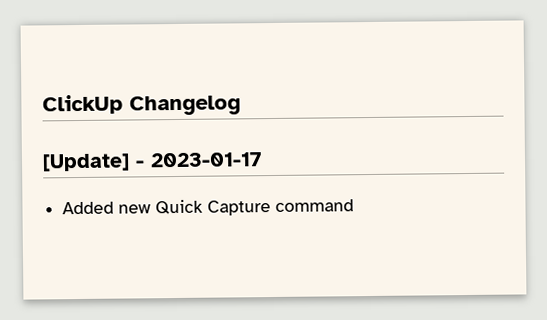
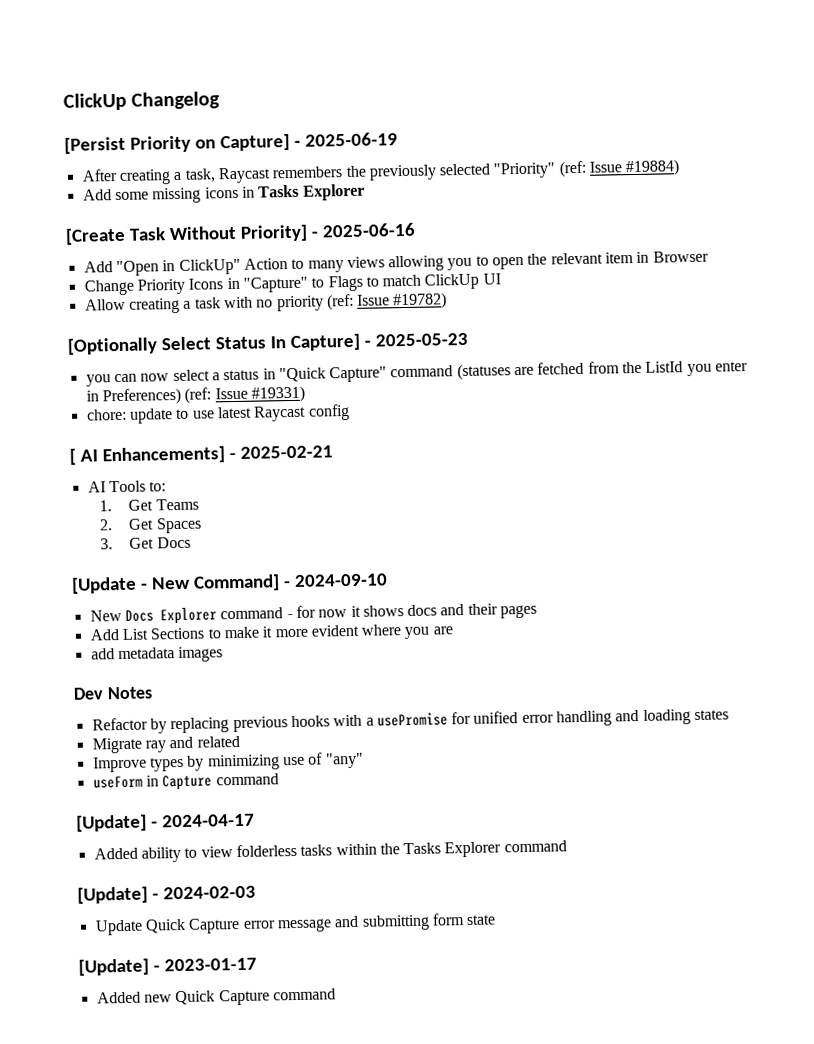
(241, 105) none -> [64,132,398,154] [81,159,680,185] [82,183,365,204] [65,222,416,245] [83,250,709,277] [83,273,501,296] [84,292,448,314] [67,332,468,355] [85,361,749,387] [85,385,305,406] [85,403,350,424] [69,445,333,465] [87,480,167,493] [99,498,199,512] [99,517,202,534] [100,536,191,550] [71,573,388,594] [89,603,538,625] [89,624,453,641] [90,646,224,663] [73,686,153,700] [91,709,730,734] [91,735,240,754] [92,752,364,773] [92,773,279,791] [76,813,255,832] [93,840,567,863] [77,885,256,904] [94,913,497,936] // [Persist Priority on Capture] - 2025-06-19 // After creating a task, Raycast remembers the previously selected "Priority" (ref: Issue #19884) // Add some missing icons in Tasks Explorer // [Create Task Without Priority] - 2025-06-16 // Add "Open in ClickUp" Action to many views allowing you to open the relevant item in Browser // Change Priority Icons in "Capture" to Flags to match ClickUp UI // Allow creating a task with no priority (ref: Issue #19782) // [Optionally Select Status In Capture] - 2025-05-23 // you can now select a status in "Quick Capture" command (statuses are fetched from the ListId you enter in Preferences) (ref: Issue #19331) // chore: update to use latest Raycast config // [ AI Enhancements] - 2025-02-21 // AI Tools to: // 1. Get Teams // 2. Get Spaces // 3. Get Docs // [Update - New Command] - 2024-09-10 // New Docs Explorer command - for now it shows docs and their pages // Add List Sections to make it more evident where you are // add metadata images // Dev Notes // Refactor by replacing previous hooks with a usePromise for unified error handling and loading states // Migrate ray and related // Improve types by minimizing use of "any" // useForm in Capture command // [Update] - 2024-04-17 // Added ability to view folderless tasks within the Tasks Explorer command // [Update] - 2024-02-03 // Update Quick Capture error message and submitting form state

